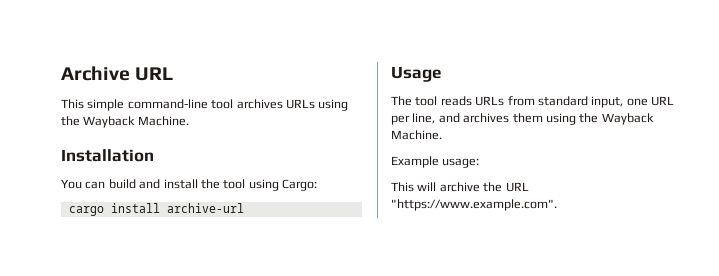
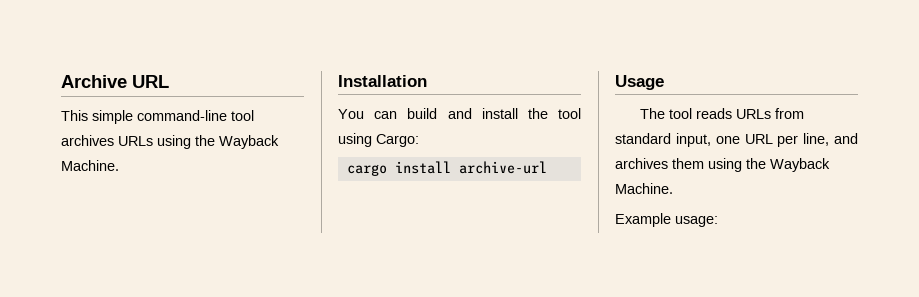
[391,182,529,192] [391,199,557,211] // This will archive the URL "https://www.example.com". -> (718, 221) none

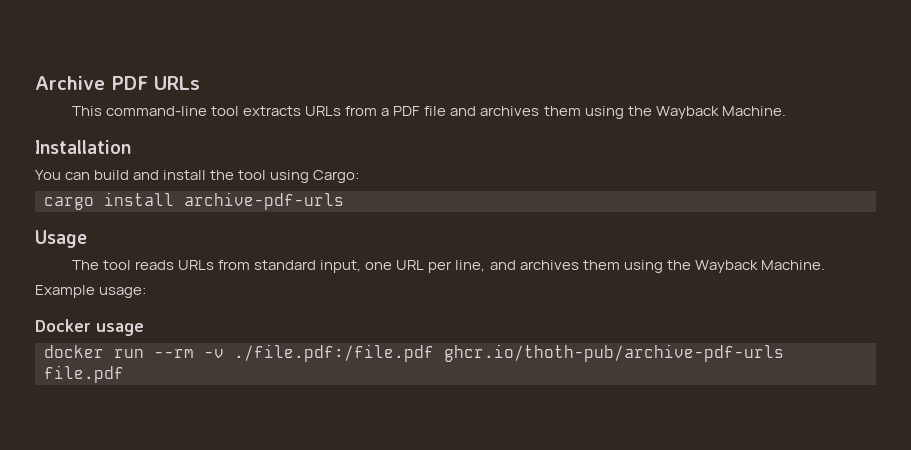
[132,75,169,88] URL -> [111,76,200,90] PDF URLs
[92,110,133,124] simple -> (102, 111) none
[61,135,153,146] archives URLs -> [243,106,581,116] extracts URLs from a PDF file and archives them
[458,161,547,174] archive-url -> [184,192,344,210] archive-pdf-urls
(718, 221) none -> [35,319,144,336] [44,344,784,362] [44,365,124,383] // Docker usage // docker run --rm -v ./file.pdf:/file.pdf ghcr.io/thoth-pub/archive-pdf-urls file.pdf

